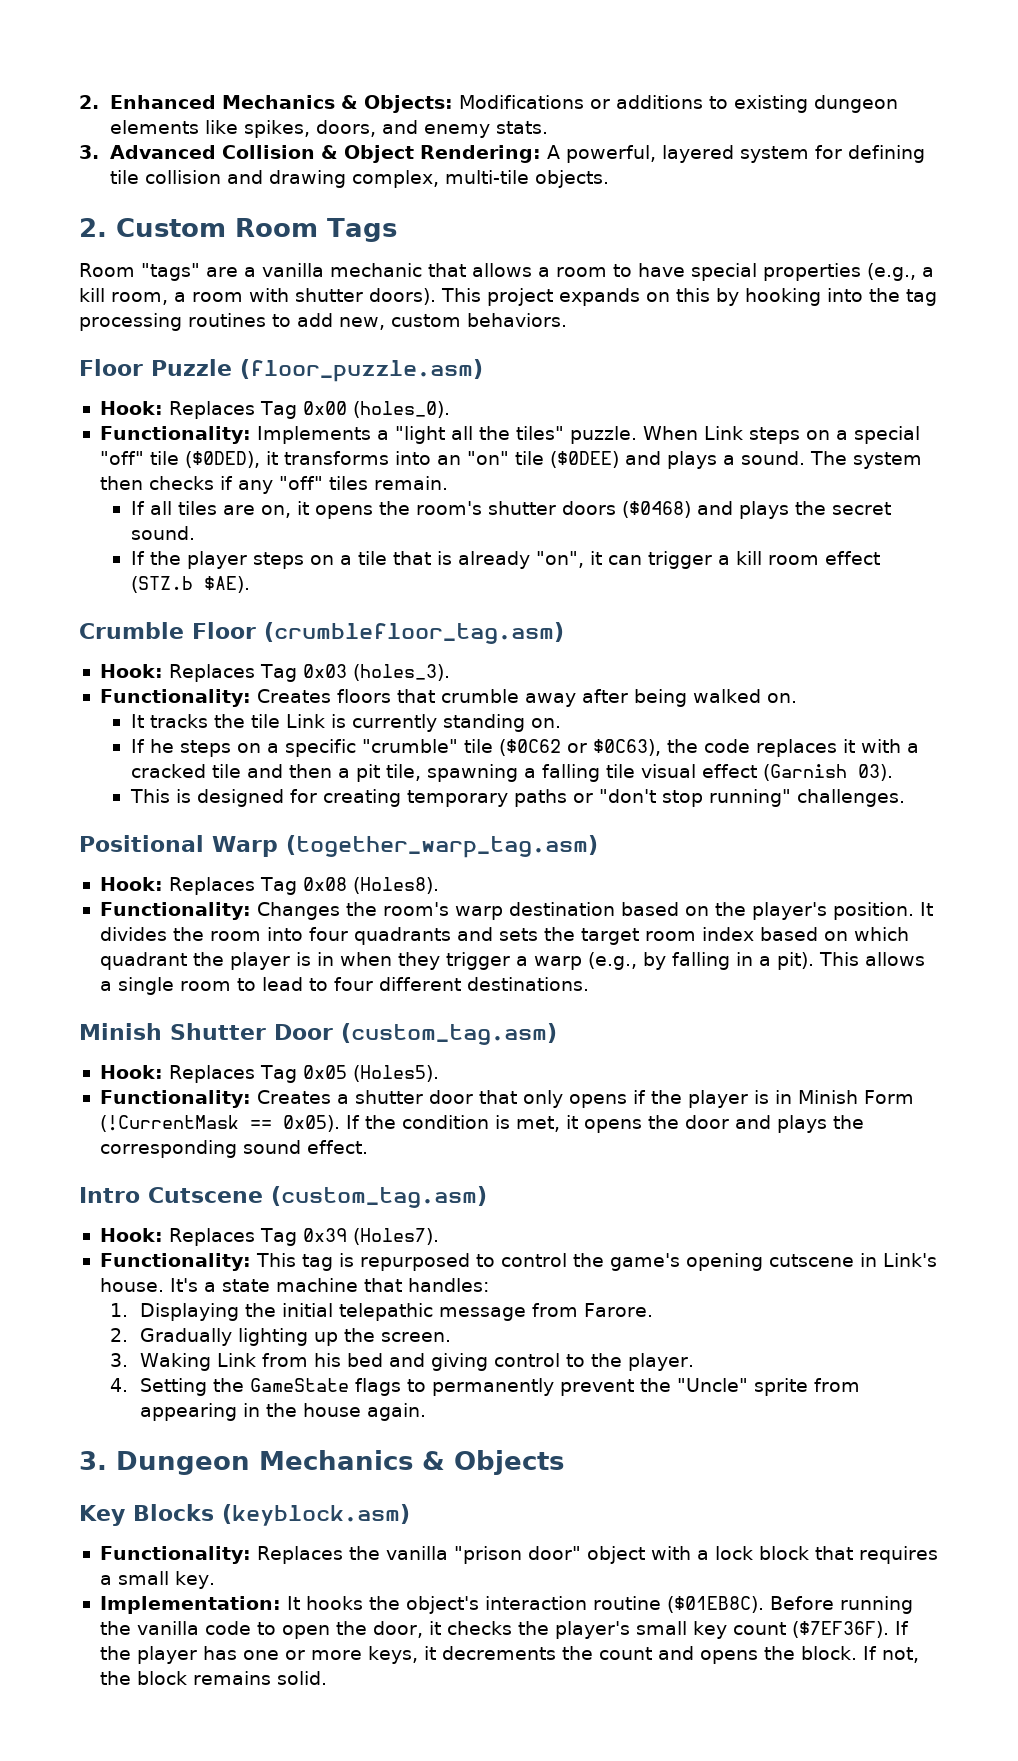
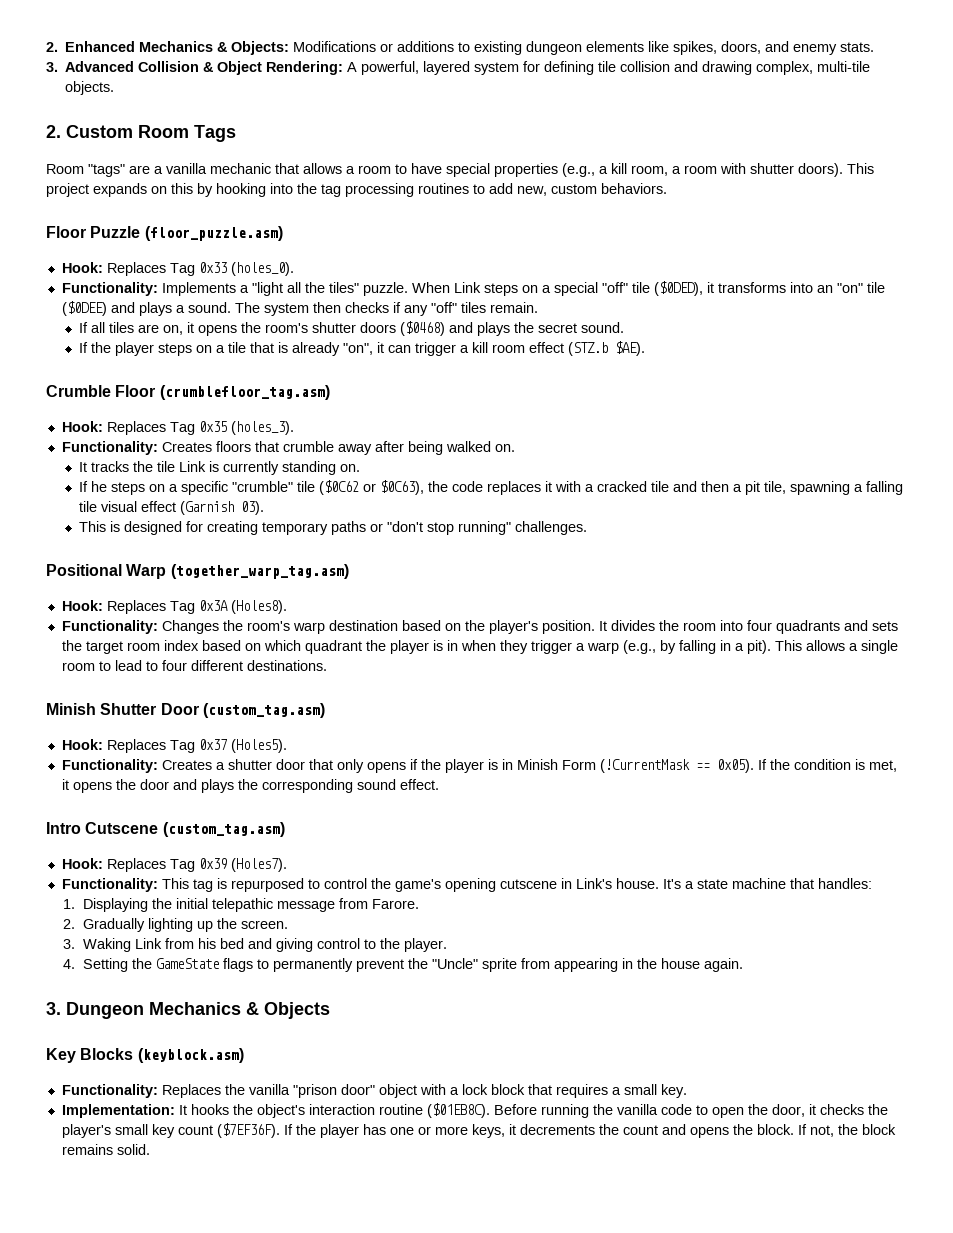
[302,401,347,415] 0x00 -> [198,262,227,273] 0x33
[302,664,347,678] 0x03 -> [198,421,227,432] 0x35
[302,877,347,891] 0x08 -> [198,600,228,611] 0x3A
[302,1065,347,1079] 0x05 -> [198,739,227,750] 0x37

